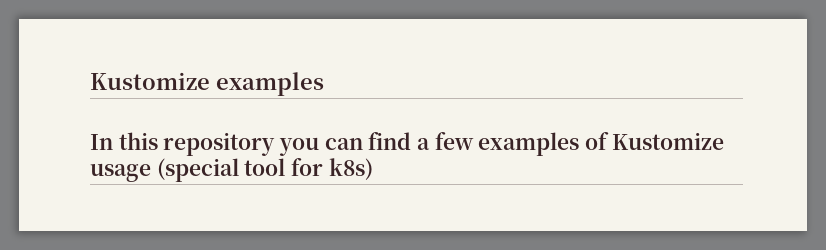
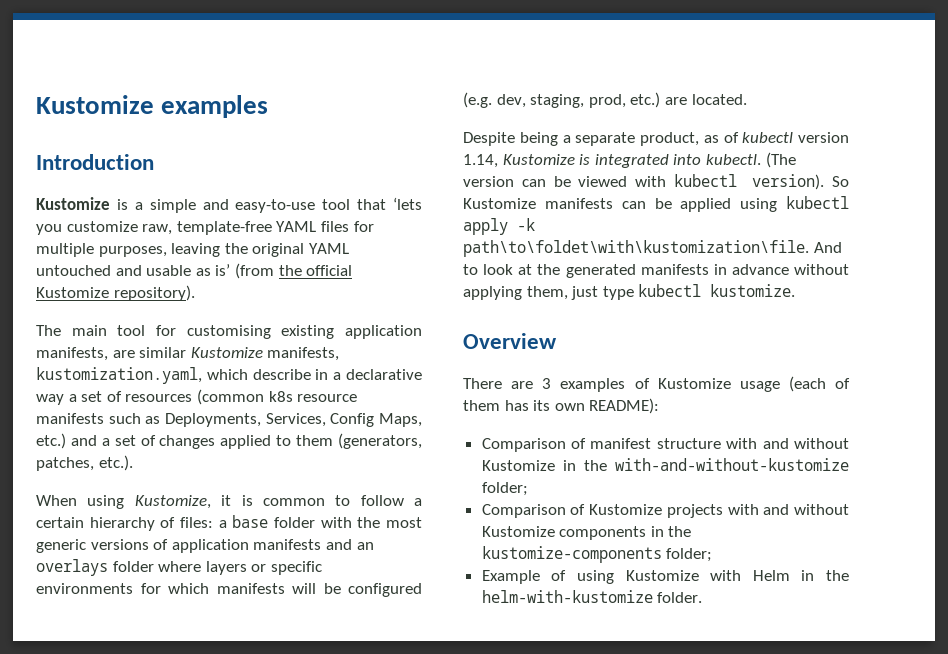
[90,132,724,156] [90,158,373,182] In this repository you can find a few examples of Kustomize usage (special tool for k8s) -> [36,154,154,170] [36,197,422,213] [36,221,374,235] [36,243,349,257] [36,263,353,279] [36,285,195,301] [36,325,422,339] [36,347,340,361] [36,367,423,384] [36,389,358,405] [36,413,422,427] [36,433,422,449] [36,455,133,471] [36,495,422,509] [36,515,422,531] [36,539,374,553] [36,559,322,576] [36,583,422,597] [463,92,747,108] [463,132,849,146] [463,152,796,168] [463,174,849,190] [463,196,849,212] [463,218,535,235] [463,240,842,257] [463,264,849,278] [463,284,796,300] [463,333,557,349] [463,376,850,392] [463,398,660,414] [481,438,849,452] [481,458,849,471] [481,482,528,496] [481,504,849,518] [481,526,692,540] [481,546,713,563] [481,570,849,584] [481,590,703,603] Introduction // Kustomize is a simple and easy-to-use tool that ‘lets you customize raw, template-free YAML files for multiple purposes, leaving the original YAML untouched and usable as is’ (from the official Kustomize repository). // The main tool for customising existing application manifests, are similar Kustomize manifests, kustomization.yaml, which describe in a declarative way a set of resources (common k8s resource manifests such as Deployments, Services, Config Maps, etc.) and a set of changes applied to them (generators, patches, etc.). // When using Kustomize, it is common to follow a certain hierarchy of files: a base folder with the most generic versions of application manifests and an overlays folder where layers or specific environments for which manifests will be configured (e.g. dev, staging, prod, etc.) are located. // Despite being a separate product, as of kubectl version 1.14, Kustomize is integrated into kubectl. (The version can be viewed with kubectl version). So Kustomize manifests can be applied using kubectl apply -k path\to\foldet\with\kustomization\file. And to look at the generated manifests in advance without applying them, just type kubectl kustomize. // Overview // There are 3 examples of Kustomize usage (each of them has its own README): // Comparison of manifest structure with and without Kustomize in the with-and-without-kustomize folder; // Comparison of Kustomize projects with and without Kustomize components in the kustomize-components folder; // Example of using Kustomize with Helm in the helm-with-kustomize folder.

